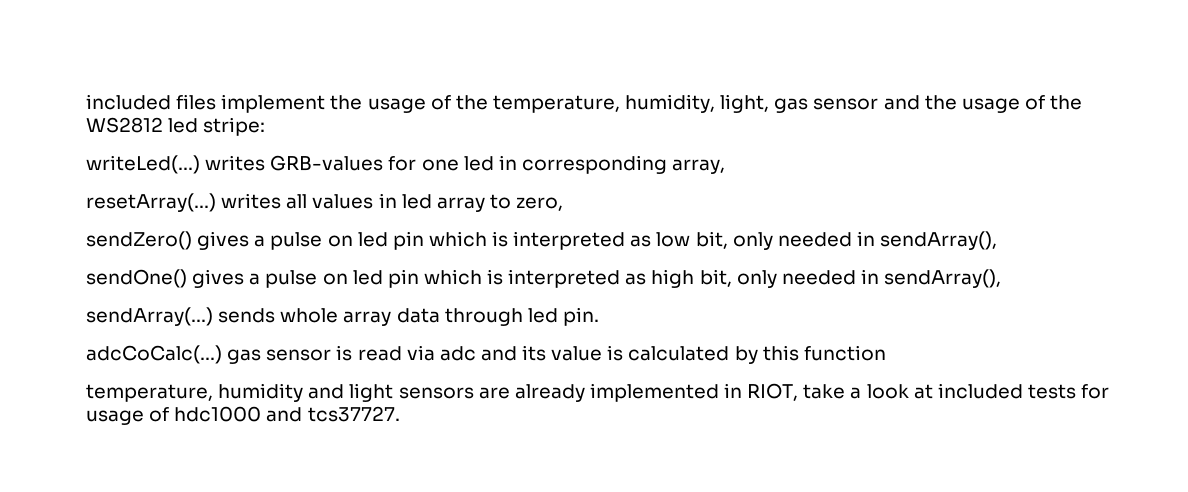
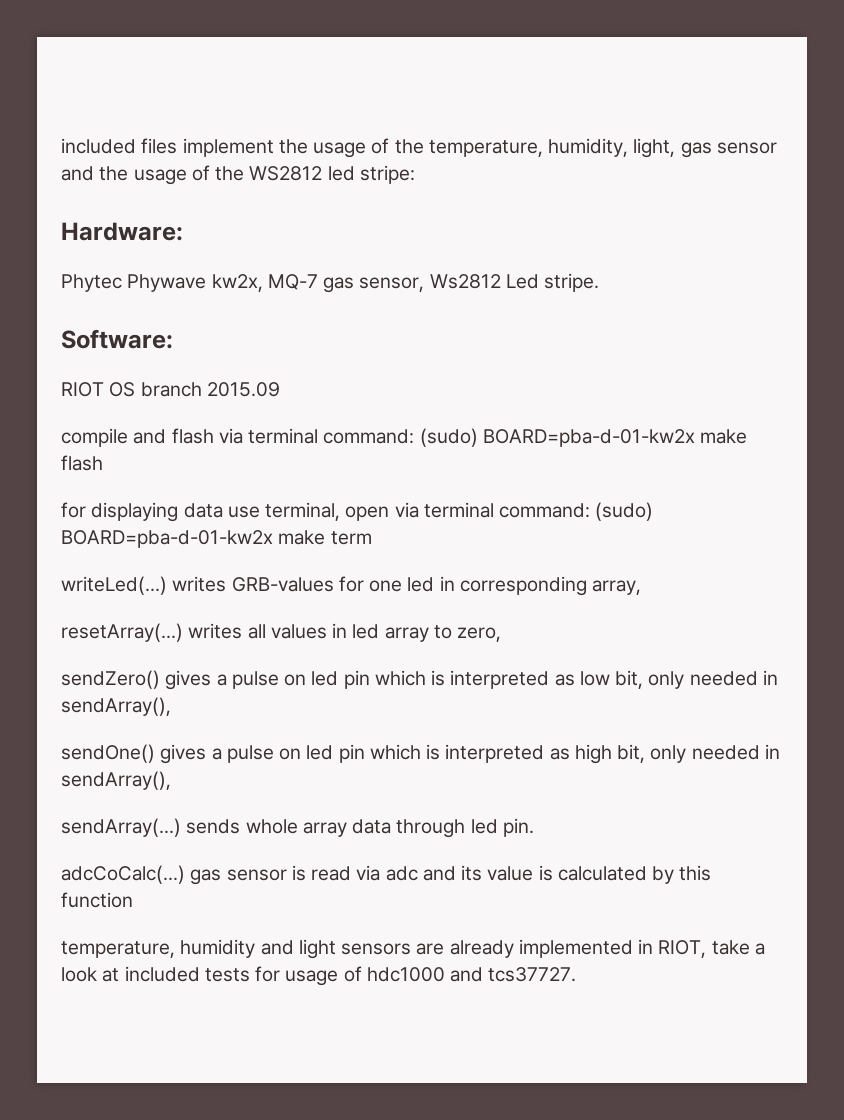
(266, 126) none -> [61,222,183,241] [61,273,600,293] [61,329,173,349] [61,382,280,397] [61,428,748,447] [61,455,103,471] [61,502,654,522] [61,530,372,548] // Hardware: // Phytec Phywave kw2x, MQ-7 gas sensor, Ws2812 Led stripe. // Software: // RIOT OS branch 2015.09 // compile and flash via terminal command: (sudo) BOARD=pba-d-01-kw2x make flash // for displaying data use terminal, open via terminal command: (sudo) BOARD=pba-d-01-kw2x make term

